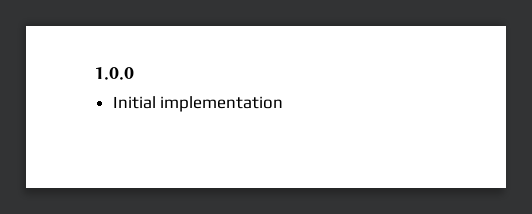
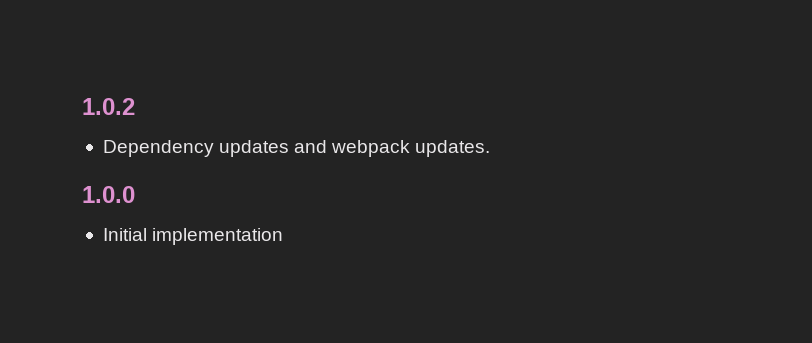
(94, 73) none -> [82,98,135,115] [102,140,491,157] 1.0.2 // Dependency updates and webpack updates. //

